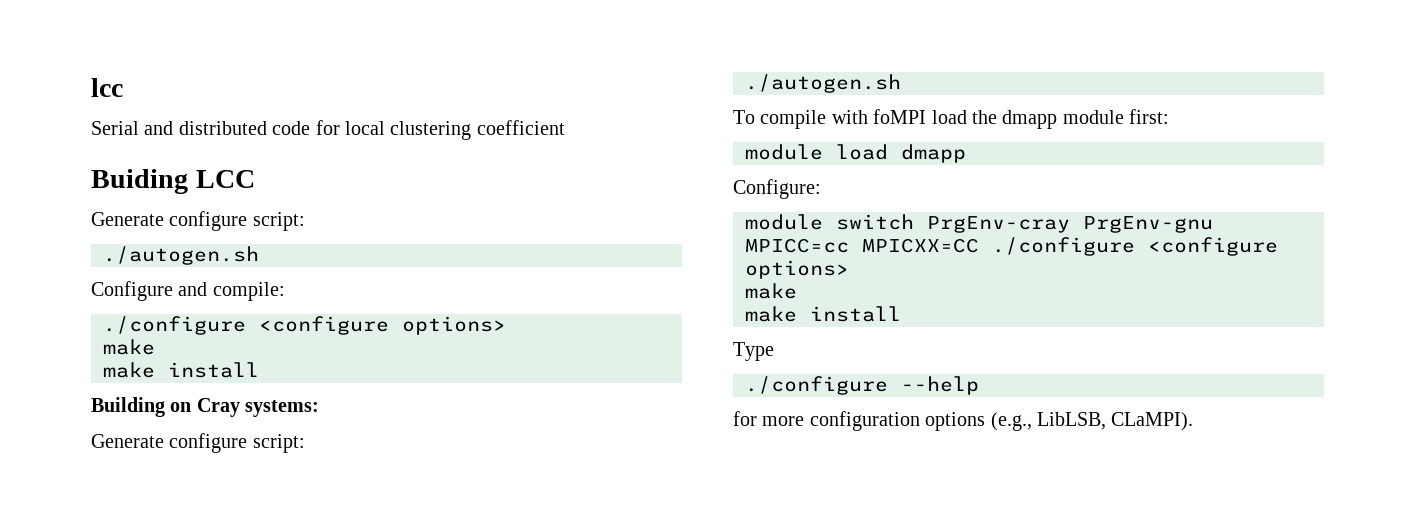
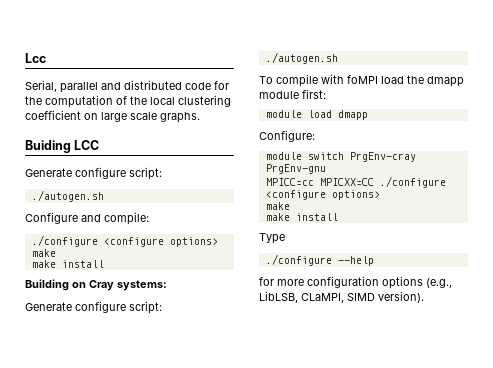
[91,78,123,97] [91,121,139,135] lcc // Serial -> [25,53,46,63] [25,80,98,93] Lcc // Serial, parallel
(340, 127) none -> [25,95,147,108] the computation of the
(565, 127) none -> [84,112,200,123] on large scale graphs.
[1111,412,1194,431] CLaMPI). -> [301,291,424,303] CLaMPI, SIMD version).

